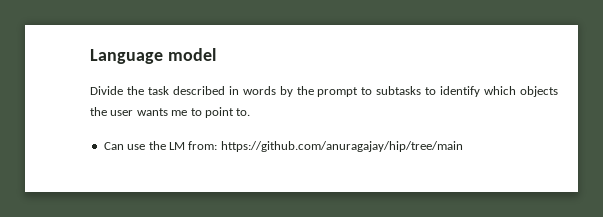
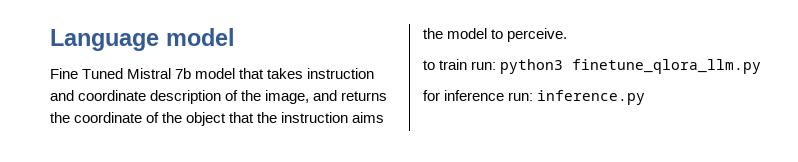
[90,86,558,97] [90,107,251,118] [103,141,463,152] Divide the task described in words by the prompt to subtasks to identify which objects the user wants me to point to. // Can use the LM from: https://github.com/anuragajay/hip/tree/main -> [50,68,375,79] [50,90,388,104] [50,112,385,126] [423,28,568,42] [423,59,762,74] [423,90,646,105] Fine Tuned Mistral 7b model that takes instruction and coordinate description of the image, and returns the coordinate of the object that the instruction aims the model to perceive. // to train run: python3 finetune_qlora_llm.py // for inference run: inference.py

